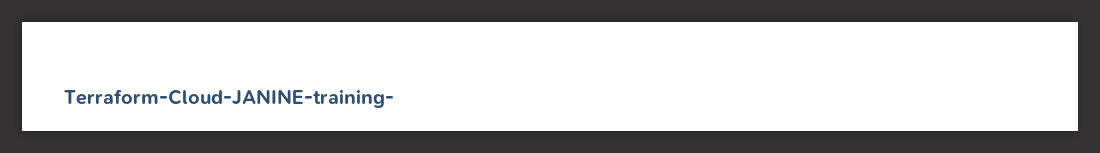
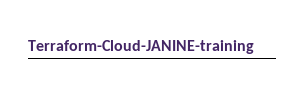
[64,89,394,108] Terraform-Cloud-JANINE-training- -> [28,40,254,54] Terraform-Cloud-JANINE-training

